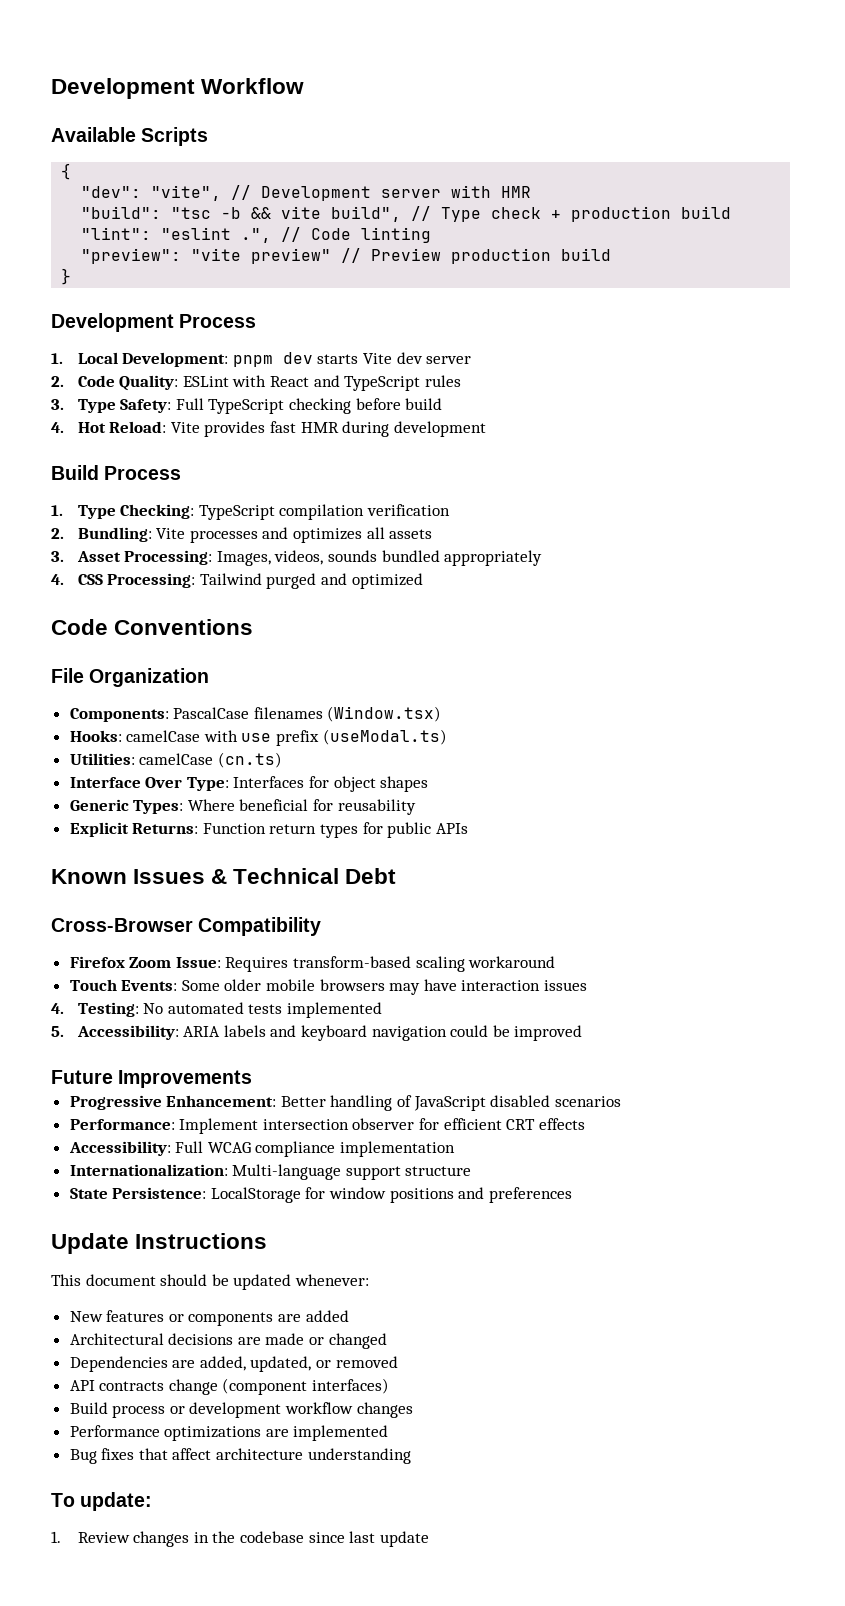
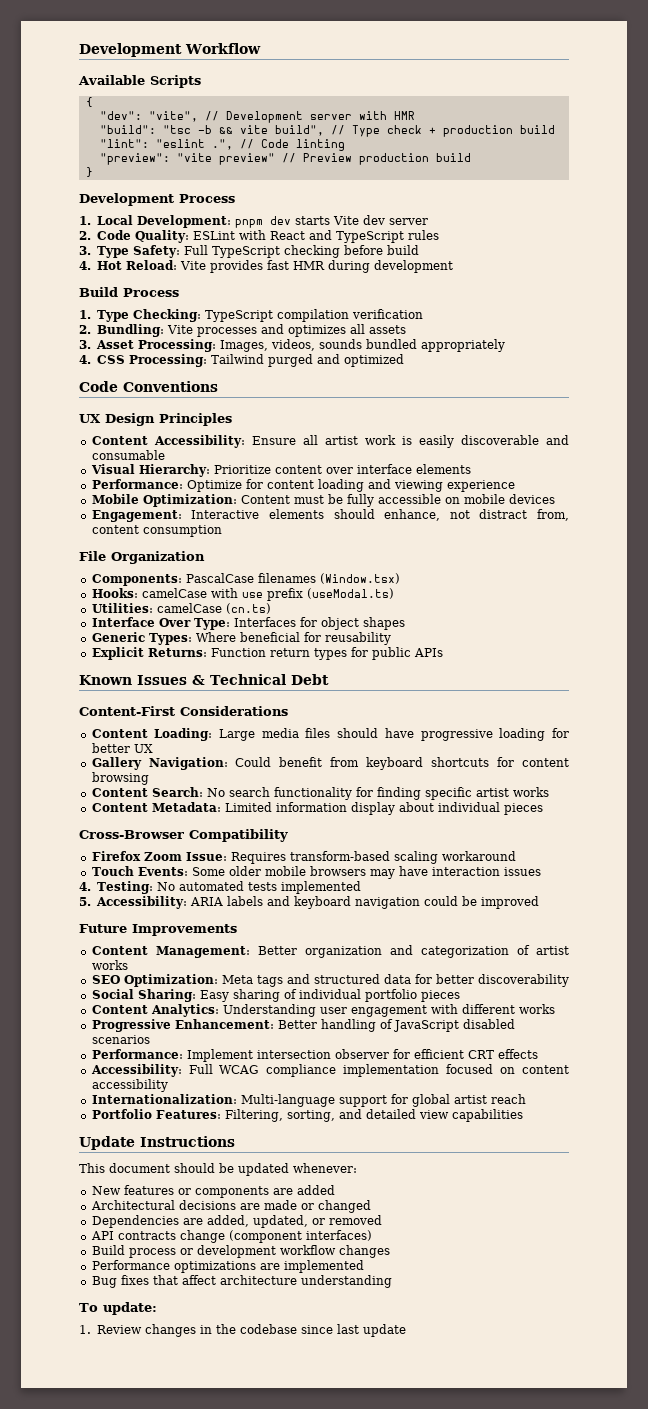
(254, 627) none -> [79,413,232,426] [91,435,569,448] [91,450,165,460] [90,464,471,477] [91,479,515,492] [91,494,555,507] [91,509,569,522] [91,525,222,537] // UX Design Principles // Content Accessibility: Ensure all artist work is easily discoverable and consumable // Visual Hierarchy: Prioritize content over interface elements // Performance: Optimize for content loading and viewing experience // Mobile Optimization: Content must be fully accessible on mobile devices // Engagement: Interactive elements should enhance, not distract from, content consumption
(397, 876) none -> [79,706,288,716] [91,728,569,741] [91,743,153,753] [91,757,569,770] [91,772,149,785] [91,787,549,800] [91,802,543,815] // Content-First Considerations // Content Loading: Large media files should have progressive loading for better UX // Gallery Navigation: Could benefit from keyboard shortcuts for content browsing // Content Search: No search functionality for finding specific artist works // Content Metadata: Limited information display about individual pieces
(253, 1079) none -> [91,945,570,958] [91,960,128,970] [91,974,569,987] [91,989,460,1002] [91,1004,555,1017] // Content Management: Better organization and categorization of artist works // SEO Optimization: Meta tags and structured data for better discoverability // Social Sharing: Easy sharing of individual portfolio pieces // Content Analytics: Understanding user engagement with different works
(456, 1149) none -> [446,1064,569,1074] [91,1079,168,1092] focused on content accessibility
[405,1166,472,1176] [69,1187,572,1203] structure // State Persistence: LocalStorage for window positions and preferences -> [390,1094,526,1107] [91,1109,523,1122] for global artist reach // Portfolio Features: Filtering, sorting, and detailed view capabilities

